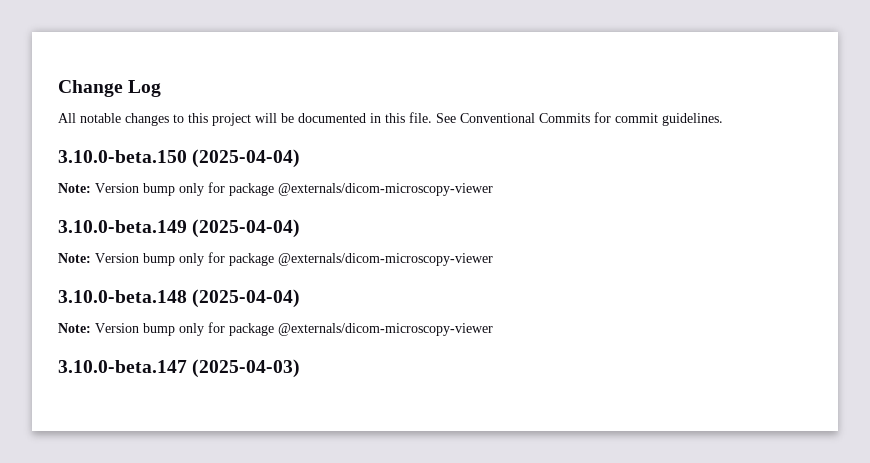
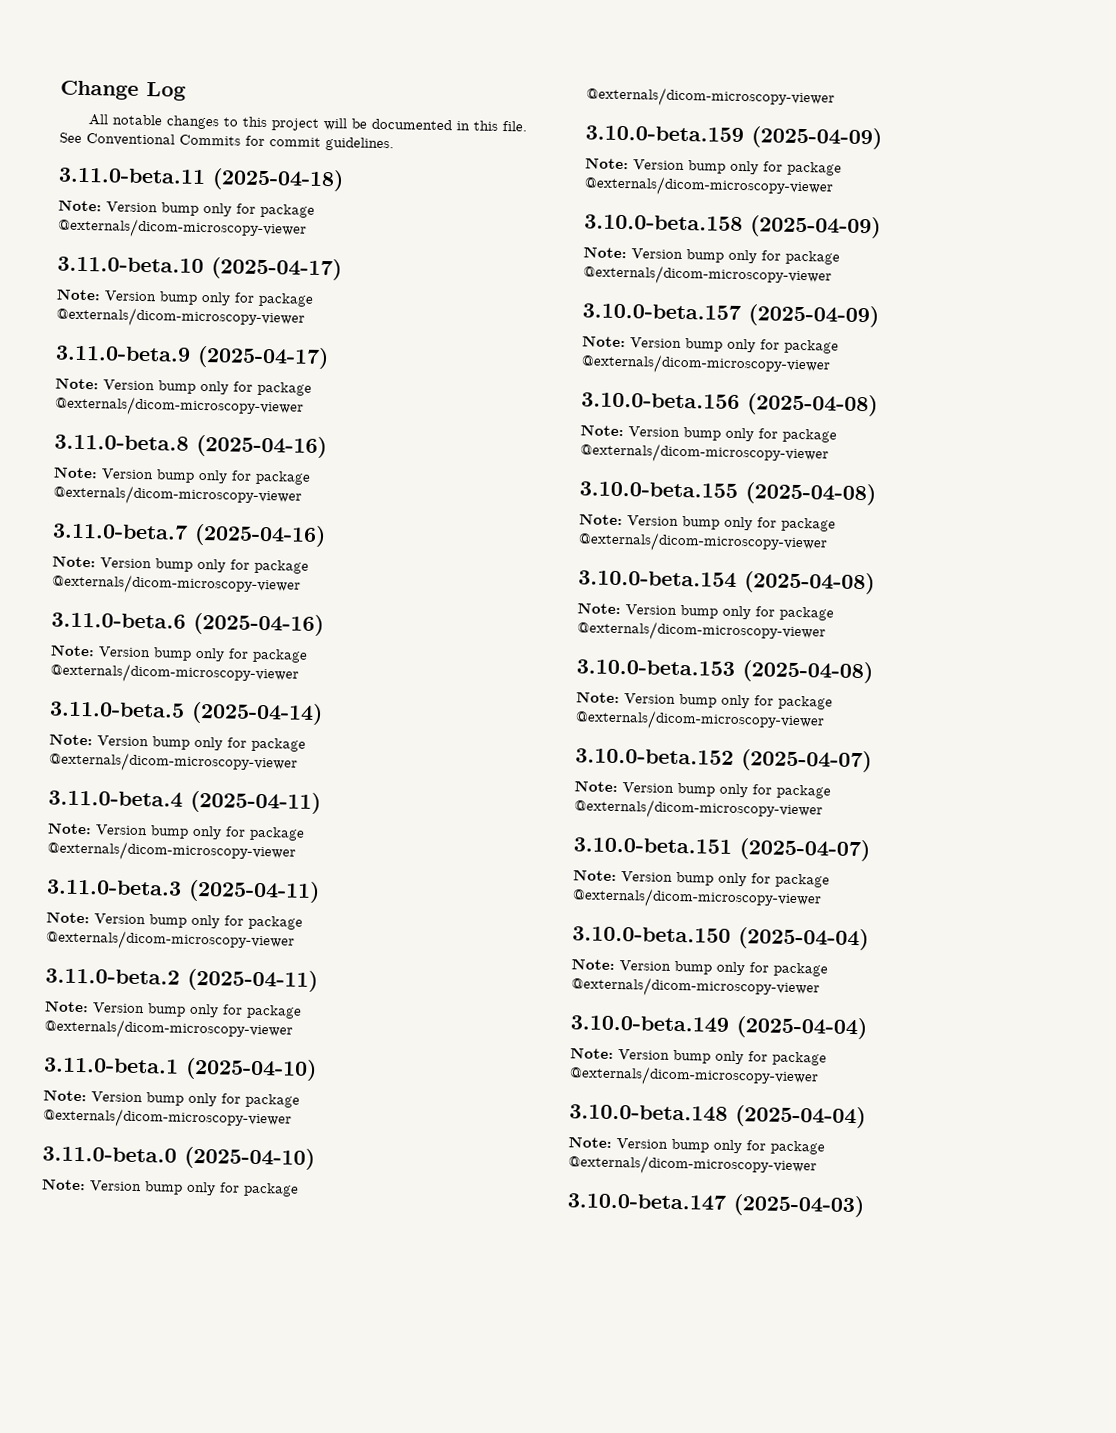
(723, 119) none -> [58,167,344,192] [58,199,315,218] [57,217,307,240] [57,256,342,281] [56,288,314,307] [56,306,305,329] [55,345,329,370] [55,377,312,396] [55,395,304,418] [54,434,327,459] [53,466,311,485] [53,484,302,507] [52,523,326,548] [52,555,309,574] [52,573,301,596] [51,612,324,637] [50,644,308,663] [50,662,299,685] [49,701,323,726] [49,733,306,752] [49,751,298,774] [48,790,321,815] [47,822,305,841] [47,840,296,863] [46,879,320,904] [46,911,303,930] [46,929,295,952] [45,968,318,993] [44,1000,302,1019] [44,1018,293,1041] [43,1057,317,1081] [43,1089,300,1108] [43,1107,292,1130] [42,1146,315,1170] [42,1178,299,1197] [586,86,835,109] [585,125,882,150] [585,157,842,176] [584,175,834,198] [584,214,881,239] [583,246,840,265] [583,264,832,287] [582,303,879,328] [582,335,839,354] [581,353,831,376] [581,392,878,417] [580,424,837,443] [580,442,829,465] [579,481,876,506] [579,513,836,532] [578,531,828,554] [578,570,875,595] [577,602,834,621] [577,620,826,643] [576,659,873,684] [576,691,833,710] [575,709,825,732] [575,748,872,773] [574,780,831,799] [574,798,823,821] [573,837,870,862] [573,869,830,888] [572,887,822,910] // 3.11.0-beta.11 (2025-04-18) // Note: Version bump only for package @externals/dicom-microscopy-viewer // 3.11.0-beta.10 (2025-04-17) // Note: Version bump only for package @externals/dicom-microscopy-viewer // 3.11.0-beta.9 (2025-04-17) // Note: Version bump only for package @externals/dicom-microscopy-viewer // 3.11.0-beta.8 (2025-04-16) // Note: Version bump only for package @externals/dicom-microscopy-viewer // 3.11.0-beta.7 (2025-04-16) // Note: Version bump only for package @externals/dicom-microscopy-viewer // 3.11.0-beta.6 (2025-04-16) // Note: Version bump only for package @externals/dicom-microscopy-viewer // 3.11.0-beta.5 (2025-04-14) // Note: Version bump only for package @externals/dicom-microscopy-viewer // 3.11.0-beta.4 (2025-04-11) // Note: Version bump only for package @externals/dicom-microscopy-viewer // 3.11.0-beta.3 (2025-04-11) // Note: Version bump only for package @externals/dicom-microscopy-viewer // 3.11.0-beta.2 (2025-04-11) // Note: Version bump only for package @externals/dicom-microscopy-viewer // 3.11.0-beta.1 (2025-04-10) // Note: Version bump only for package @externals/dicom-microscopy-viewer // 3.11.0-beta.0 (2025-04-10) // Note: Version bump only for package @externals/dicom-microscopy-viewer // 3.10.0-beta.159 (2025-04-09) // Note: Version bump only for package @externals/dicom-microscopy-viewer // 3.10.0-beta.158 (2025-04-09) // Note: Version bump only for package @externals/dicom-microscopy-viewer // 3.10.0-beta.157 (2025-04-09) // Note: Version bump only for package @externals/dicom-microscopy-viewer // 3.10.0-beta.156 (2025-04-08) // Note: Version bump only for package @externals/dicom-microscopy-viewer // 3.10.0-beta.155 (2025-04-08) // Note: Version bump only for package @externals/dicom-microscopy-viewer // 3.10.0-beta.154 (2025-04-08) // Note: Version bump only for package @externals/dicom-microscopy-viewer // 3.10.0-beta.153 (2025-04-08) // Note: Version bump only for package @externals/dicom-microscopy-viewer // 3.10.0-beta.152 (2025-04-07) // Note: Version bump only for package @externals/dicom-microscopy-viewer // 3.10.0-beta.151 (2025-04-07) // Note: Version bump only for package @externals/dicom-microscopy-viewer

